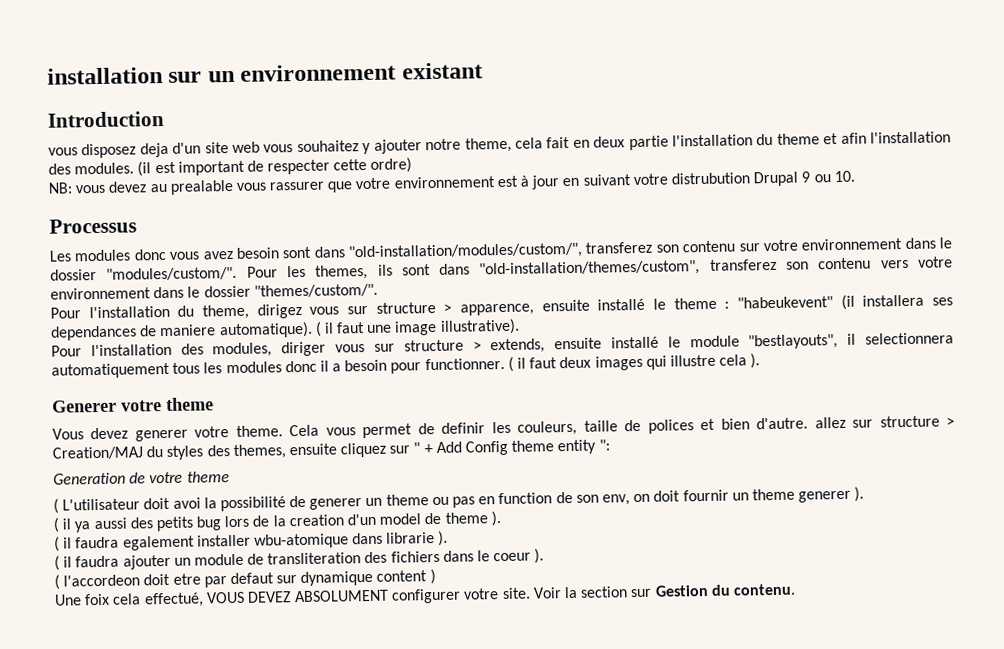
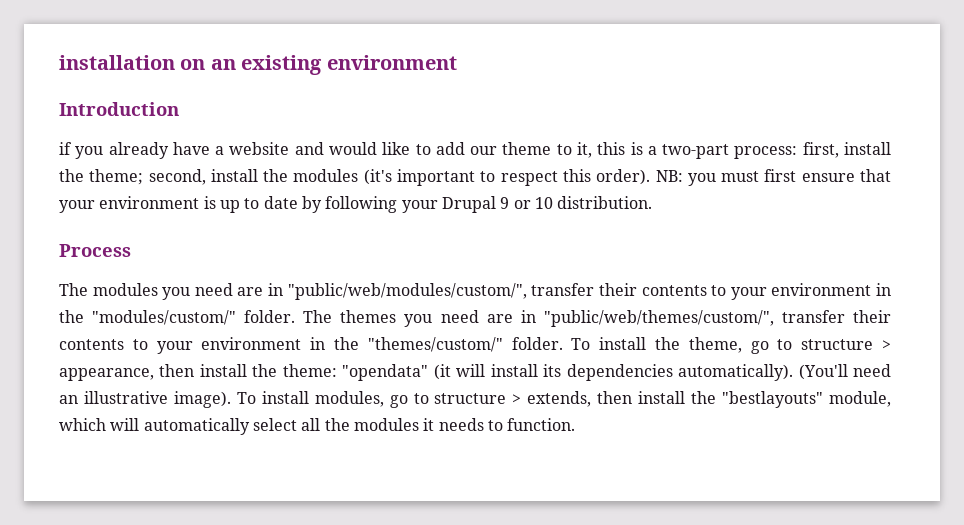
[168,62,483,83] [47,110,165,128] [48,131,951,159] [48,157,413,177] [48,170,855,195] [49,218,137,234] [49,237,952,262] [50,256,953,281] [50,283,378,300] [50,294,953,320] [50,318,520,341] [51,332,954,358] [51,353,761,379] [52,397,214,413] [52,415,956,442] [52,439,610,460] [53,471,230,485] [53,486,865,514] [53,511,501,533] [54,530,449,552] [54,548,545,571] [54,569,436,590] [54,583,796,608] sur un environnement existant // Introduction // vous disposez deja d'un site web vous souhaitez y ajouter notre theme, cela fait en deux partie l'installation du theme et afin l'installation des modules. (il est important de respecter cette ordre) // NB: vous devez au prealable vous rassurer que votre environnement est à jour en suivant votre distrubution Drupal 9 ou 10. // Processus // Les modules donc vous avez besoin sont dans "old-installation/modules/custom/", transferez son contenu sur votre environnement dans le dossier "modules/custom/". Pour les themes, ils sont dans "old-installation/themes/custom", transferez son contenu vers votre environnement dans le dossier "themes/custom/". // Pour l'installation du theme, dirigez vous sur structure > apparence, ensuite installé le theme : "habeukevent" (il installera ses dependances de maniere automatique). ( il faut une image illustrative). // Pour l'installation des modules, diriger vous sur structure > extends, ensuite installé le module "bestlayouts", il selectionnera automatiquement tous les modules donc il a besoin pour functionner. ( il faut deux images qui illustre cela ). // Generer votre theme // Vous devez generer votre theme. Cela vous permet de definir les couleurs, taille de polices et bien d'autre. allez sur structure > Creation/MAJ du styles des themes, ensuite cliquez sur " + Add Config theme entity ": // Generation de votre theme // ( L'utilisateur doit avoi la possibilité de generer un theme ou pas en function de son env, on doit fournir un theme generer ). // ( il ya aussi des petits bug lors de la creation d'un model de theme ). // ( il faudra egalement installer wbu-atomique dans librarie ). // ( il faudra ajouter un module de transliteration des fichiers dans le coeur ). // ( l'accordeon doit etre par defaut sur dynamique content ) // Une foix cela effectué, VOUS DEVEZ ABSOLUMENT configurer votre site. Voir la section sur Gestion du contenu. -> [180,55,457,75] [59,102,179,116] [59,142,892,159] [59,169,891,186] [59,196,653,213] [59,244,131,257] [59,283,892,300] [59,310,892,327] [59,337,891,354] [59,364,891,381] [59,391,892,408] [59,418,576,435] on an existing environment // Introduction // if you already have a website and would like to add our theme to it, this is a two-part process: first, install the theme; second, install the modules (it's important to respect this order). NB: you must first ensure that your environment is up to date by following your Drupal 9 or 10 distribution. // Process // The modules you need are in "public/web/modules/custom/", transfer their contents to your environment in the "modules/custom/" folder. The themes you need are in "public/web/themes/custom/", transfer their contents to your environment in the "themes/custom/" folder. To install the theme, go to structure > appearance, then install the theme: "opendata" (it will install its dependencies automatically). (You'll need an illustrative image). To install modules, go to structure > extends, then install the "bestlayouts" module, which will automatically select all the modules it needs to function.

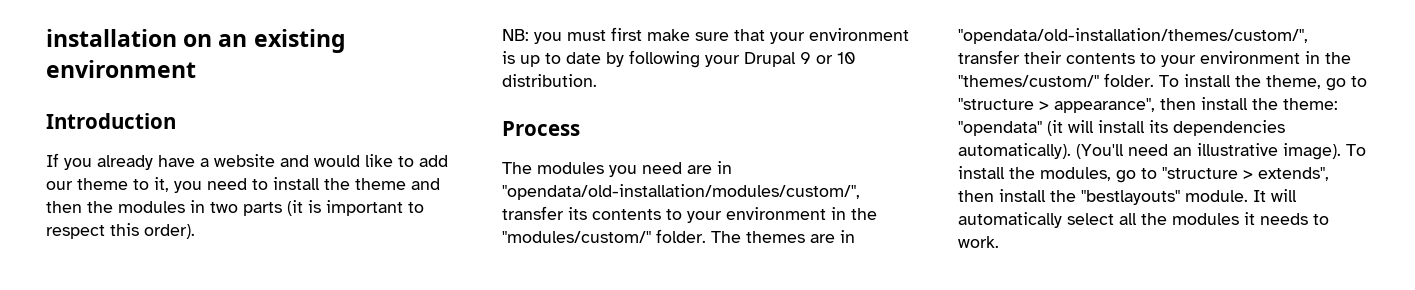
[59,142,72,155] if -> [46,153,59,167] If
[597,142,892,159] [59,169,392,185] this is a two-part process: first, install the theme; second, install the modules (it's -> [174,177,440,193] [46,200,321,216] you need to install the theme and then the modules in two parts (it is
(651, 177) none -> (195, 231) //
[801,173,855,182] ensure -> [647,29,729,41] make sure
[287,283,637,300] "public/web/modules/custom/", transfer their -> [502,184,860,200] [502,206,587,220] "opendata/old-installation/modules/custom/", transfer its
[404,310,774,327] you need are in "public/web/themes/custom/", -> [810,230,855,243] [958,28,1308,44] are in "opendata/old-installation/themes/custom/",
[801,339,891,350] [59,368,154,381] structure > appearance, -> [958,98,1155,113] "structure > appearance",
(309, 397) none -> [1009,167,1035,179] the
[434,391,592,407] structure > extends, -> [1162,167,1329,181] "structure > extends",
[829,391,892,407] [59,418,106,431] module, which -> [1185,190,1266,202] module. It
[507,418,576,431] function. -> [958,236,999,248] work.

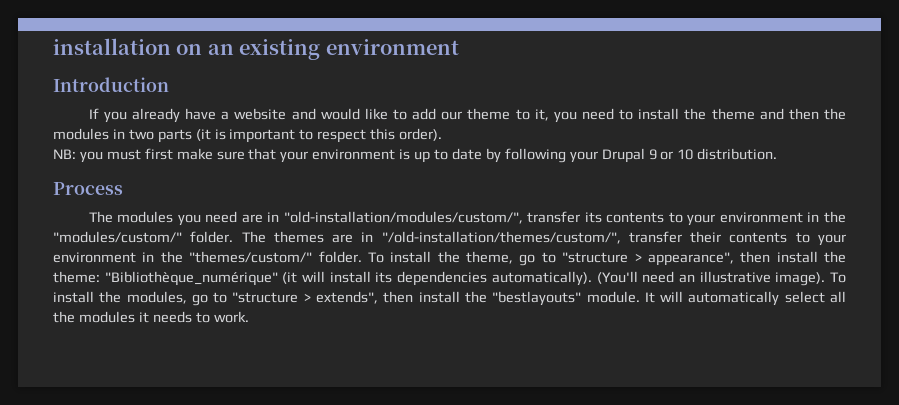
[502,184,860,200] "opendata/old-installation/modules/custom/", -> [283,211,523,224] "old-installation/modules/custom/",
[958,28,1308,44] "opendata/old-installation/themes/custom/", -> [381,231,621,244] "/old-installation/themes/custom/",
[958,121,1042,136] "opendata" -> [104,271,278,286] "Bibliothèque_numérique"

